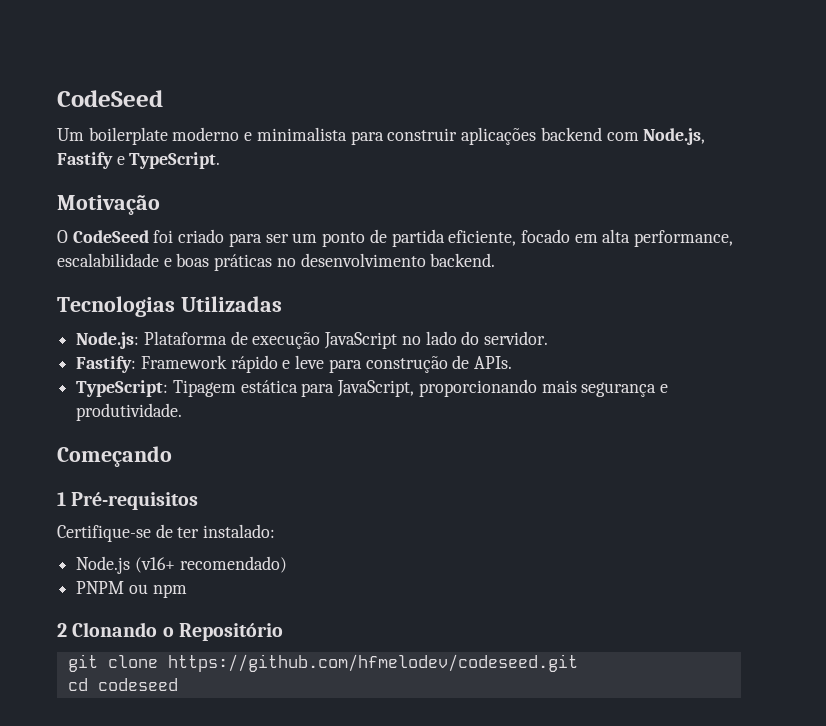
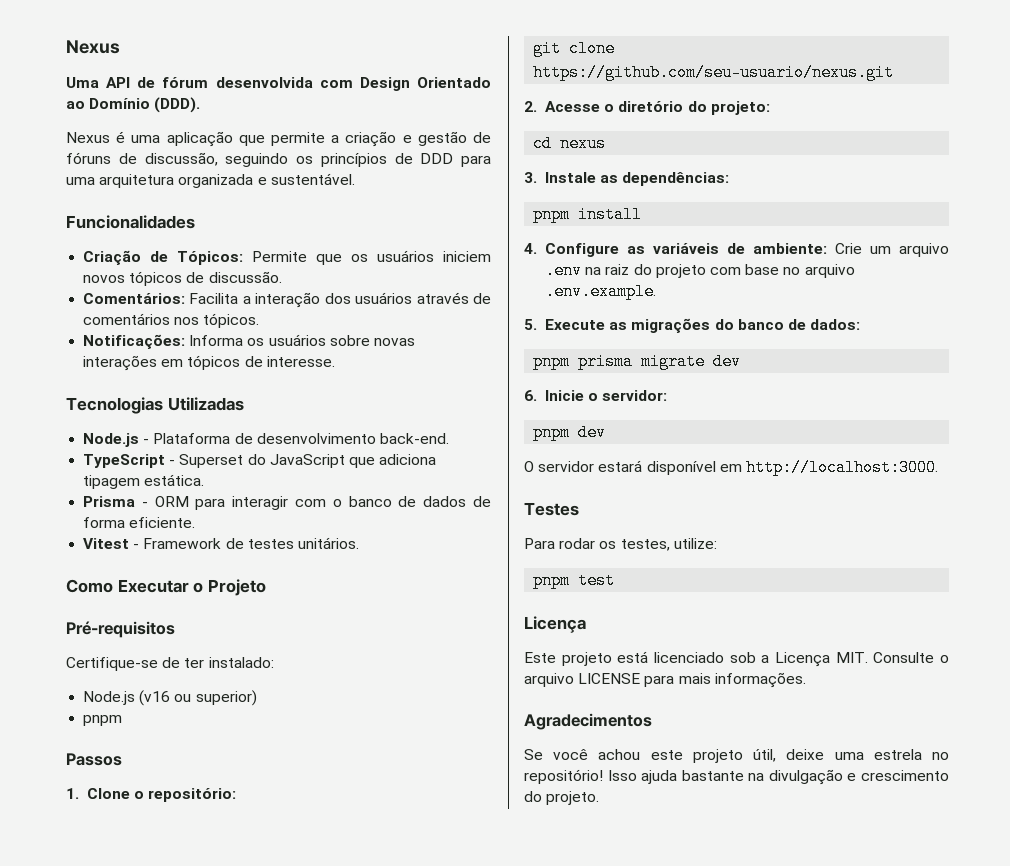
[57,90,163,107] [57,127,706,145] [57,152,221,169] [57,195,160,215] [57,229,734,247] [57,253,496,271] [57,296,282,317] [76,331,549,349] [76,355,513,373] [76,379,669,397] [76,403,183,421] [57,446,172,467] [57,492,66,506] CodeSeed // Um boilerplate moderno e minimalista para construir aplicações backend com Node.js, Fastify e TypeScript. // Motivação // O CodeSeed foi criado para ser um ponto de partida eficiente, focado em alta performance, escalabilidade e boas práticas no desenvolvimento backend. // Tecnologias Utilizadas // Node.js: Plataforma de execução JavaScript no lado do servidor. // Fastify: Framework rápido e leve para construção de APIs. // TypeScript: Tipagem estática para JavaScript, proporcionando mais segurança e produtividade. // Começando // 1 -> [66,40,120,54] [66,77,491,91] [66,97,201,113] [66,131,491,147] [66,152,491,167] [66,173,355,188] [66,215,195,229] [83,250,491,265] [83,271,282,286] [83,292,491,308] [83,313,260,328] [83,334,415,349] [83,355,335,371] [66,397,244,414] [83,433,449,447] [83,454,437,468] [83,474,205,489] [83,496,492,510] [83,517,196,528] [83,537,359,549] [66,579,266,596] Nexus // Uma API de fórum desenvolvida com Design Orientado ao Domínio (DDD). // Nexus é uma aplicação que permite a criação e gestão de fóruns de discussão, seguindo os princípios de DDD para uma arquitetura organizada e sustentável. // Funcionalidades // Criação de Tópicos: Permite que os usuários iniciem novos tópicos de discussão. // Comentários: Facilita a interação dos usuários através de comentários nos tópicos. // Notificações: Informa os usuários sobre novas interações em tópicos de interesse. // Tecnologias Utilizadas // Node.js - Plataforma de desenvolvimento back-end. // TypeScript - Superset do JavaScript que adiciona tipagem estática. // Prisma - ORM para interagir com o banco de dados de forma eficiente. // Vitest - Framework de testes unitários. // Como Executar o Projeto //
[134,556,287,573] [76,581,187,598] [57,622,283,641] [67,654,578,672] [67,678,178,691] (v16+ recomendado) // PNPM ou npm // 2 Clonando o Repositório // git clone https://github.com/hfmelodev/codeseed.git // cd codeseed -> [139,690,257,706] [83,715,123,726] [66,753,122,766] [66,788,237,802] [533,40,616,57] [533,64,895,81] [524,101,770,115] [533,135,607,152] [524,172,730,186] [533,206,643,223] [524,243,949,257] [545,262,855,279] [545,283,657,300] [524,318,861,333] [533,353,742,370] [524,390,668,401] [533,424,607,441] [524,459,938,476] [524,502,579,516] [524,538,717,551] [533,572,616,589] [524,616,586,633] [524,651,949,667] [524,672,806,688] [524,713,652,730] [524,749,949,763] [524,769,949,785] [524,791,600,805] (v16 ou superior) // pnpm // Passos // 1. Clone o repositório: // git clone https://github.com/seu-usuario/nexus.git // 2. Acesse o diretório do projeto: // cd nexus // 3. Instale as dependências: // pnpm install // 4. Configure as variáveis de ambiente: Crie um arquivo .env na raiz do projeto com base no arquivo .env.example. // 5. Execute as migrações do banco de dados: // pnpm prisma migrate dev // 6. Inicie o servidor: // pnpm dev // O servidor estará disponível em http://localhost:3000. // Testes // Para rodar os testes, utilize: // pnpm test // Licença // Este projeto está licenciado sob a Licença MIT. Consulte o arquivo LICENSE para mais informações. // Agradecimentos // Se você achou este projeto útil, deixe uma estrela no repositório! Isso ajuda bastante na divulgação e crescimento do projeto.

